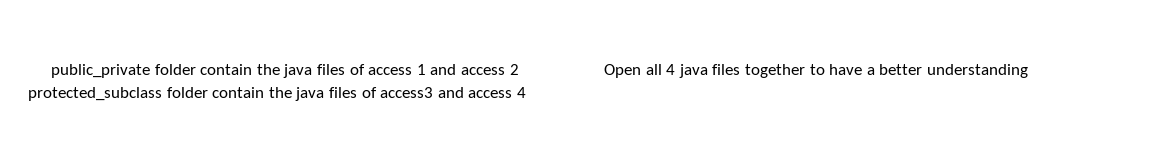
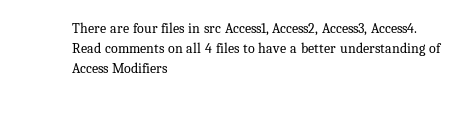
[51,64,519,78] [28,87,526,101] [604,64,805,78] public_private folder contain the java files of access 1 and access 2 protected_subclass folder contain the java files of access3 and access 4 Open all 4 java files together -> [72,22,418,36] [72,42,240,53] There are four files in src Access1, Access2, Access3, Access4. Read comments on all 4 files
(1028, 71) none -> [428,43,442,53] [72,62,168,73] of Access Modifiers

